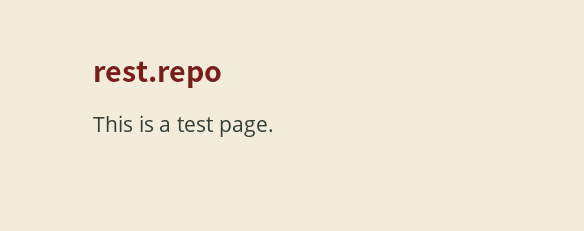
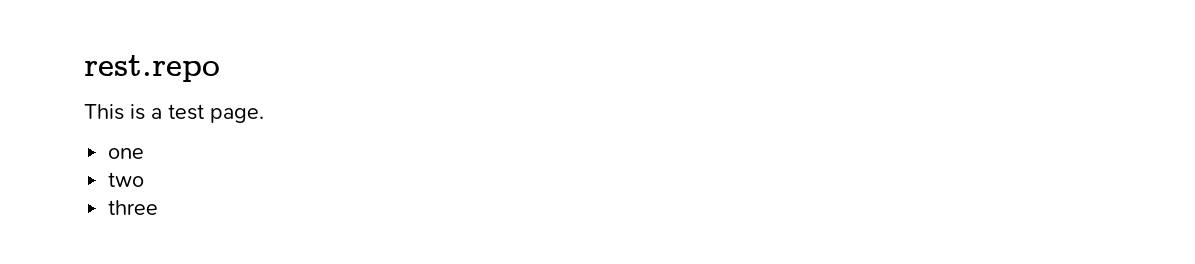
(274, 128) none -> [108,148,145,159] [108,172,145,187] [108,200,159,215] // one // two // three

